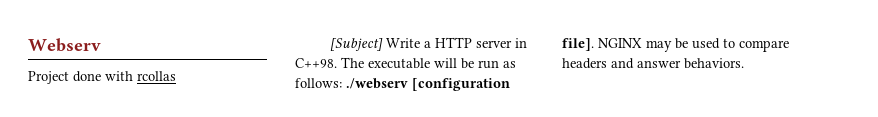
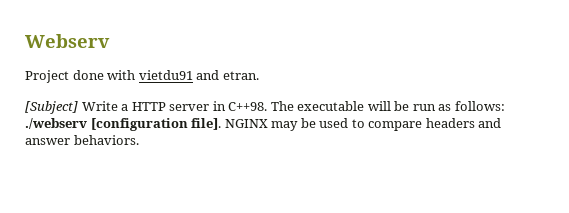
[137,71,176,81] rcollas -> [138,70,259,80] vietdu91 and etran.

